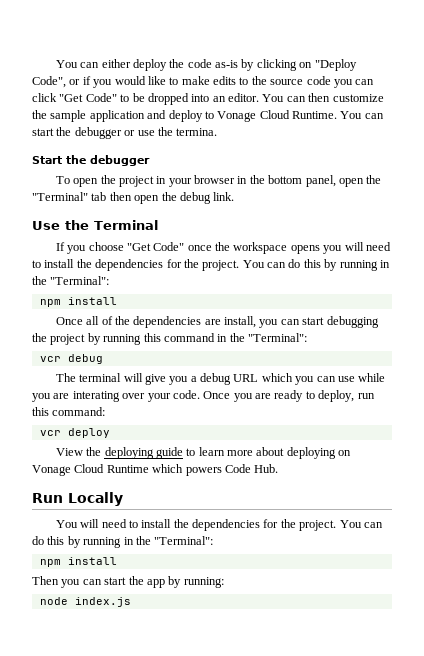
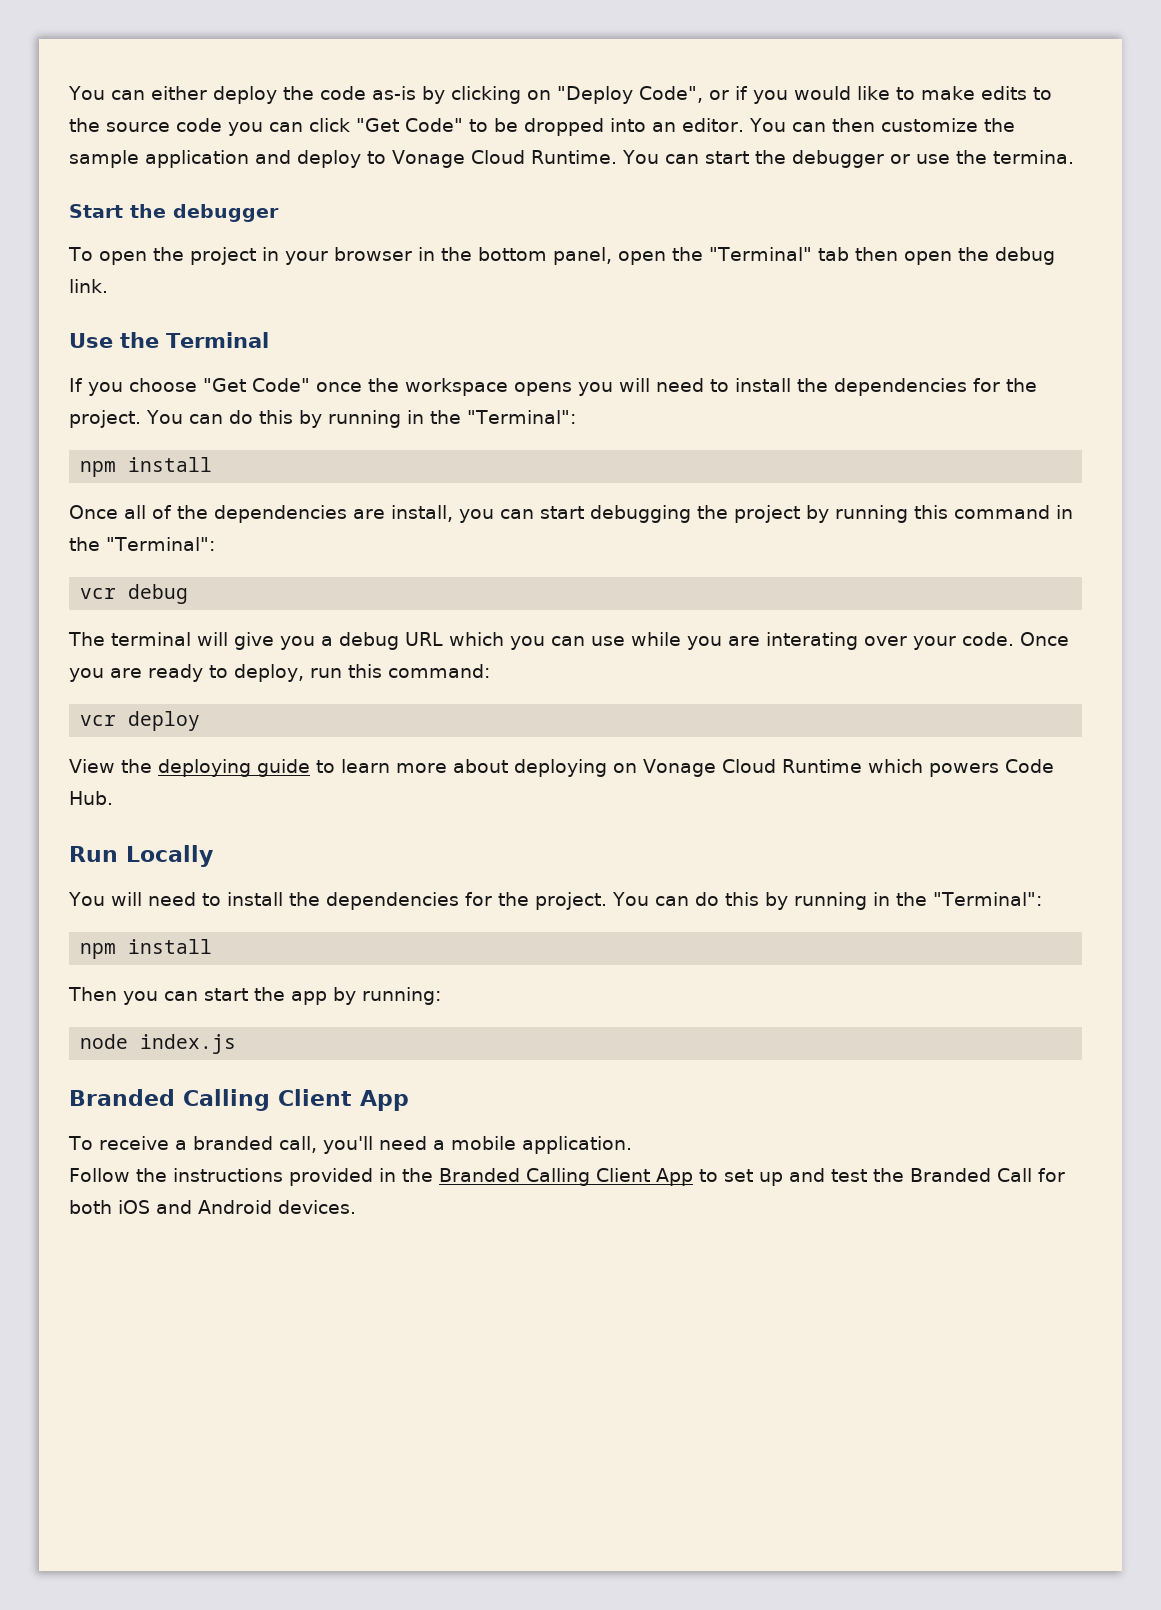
(131, 602) none -> [69,1089,409,1111] [68,1136,632,1154] [69,1168,1065,1186] [69,1200,356,1214] // Branded Calling Client App // To receive a branded call, you'll need a mobile application. // Follow the instructions provided in the Branded Calling Client App to set up and test the Branded Call for both iOS and Android devices.

